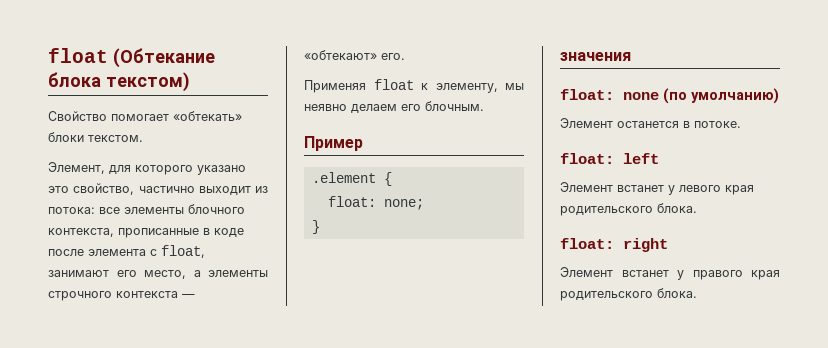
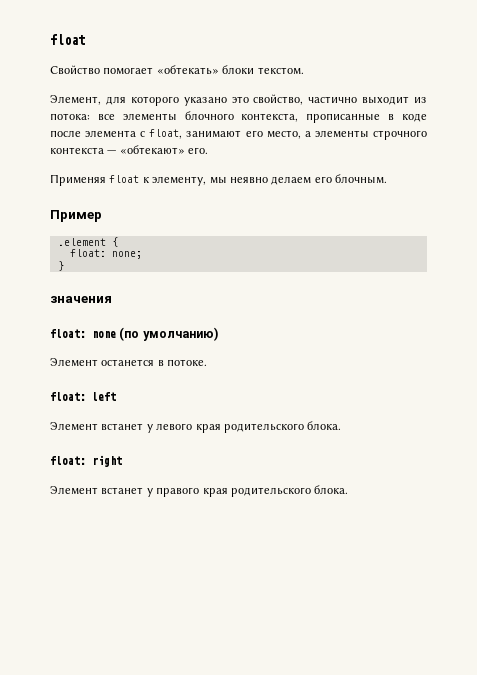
[48,48,215,68] [48,72,190,92] float (Обтекание блока текстом) -> [50,34,85,45] float

